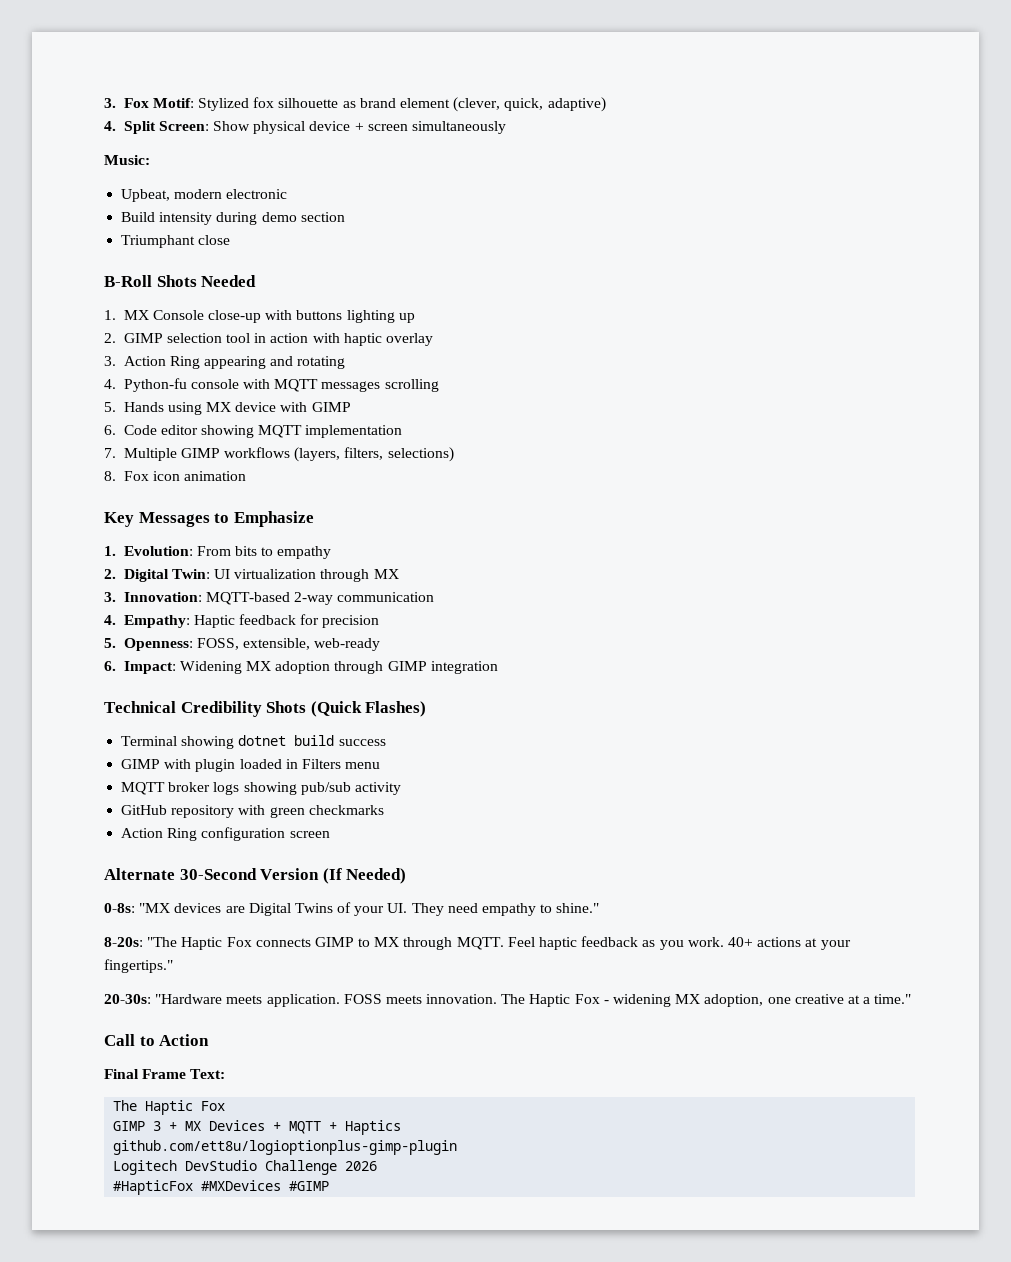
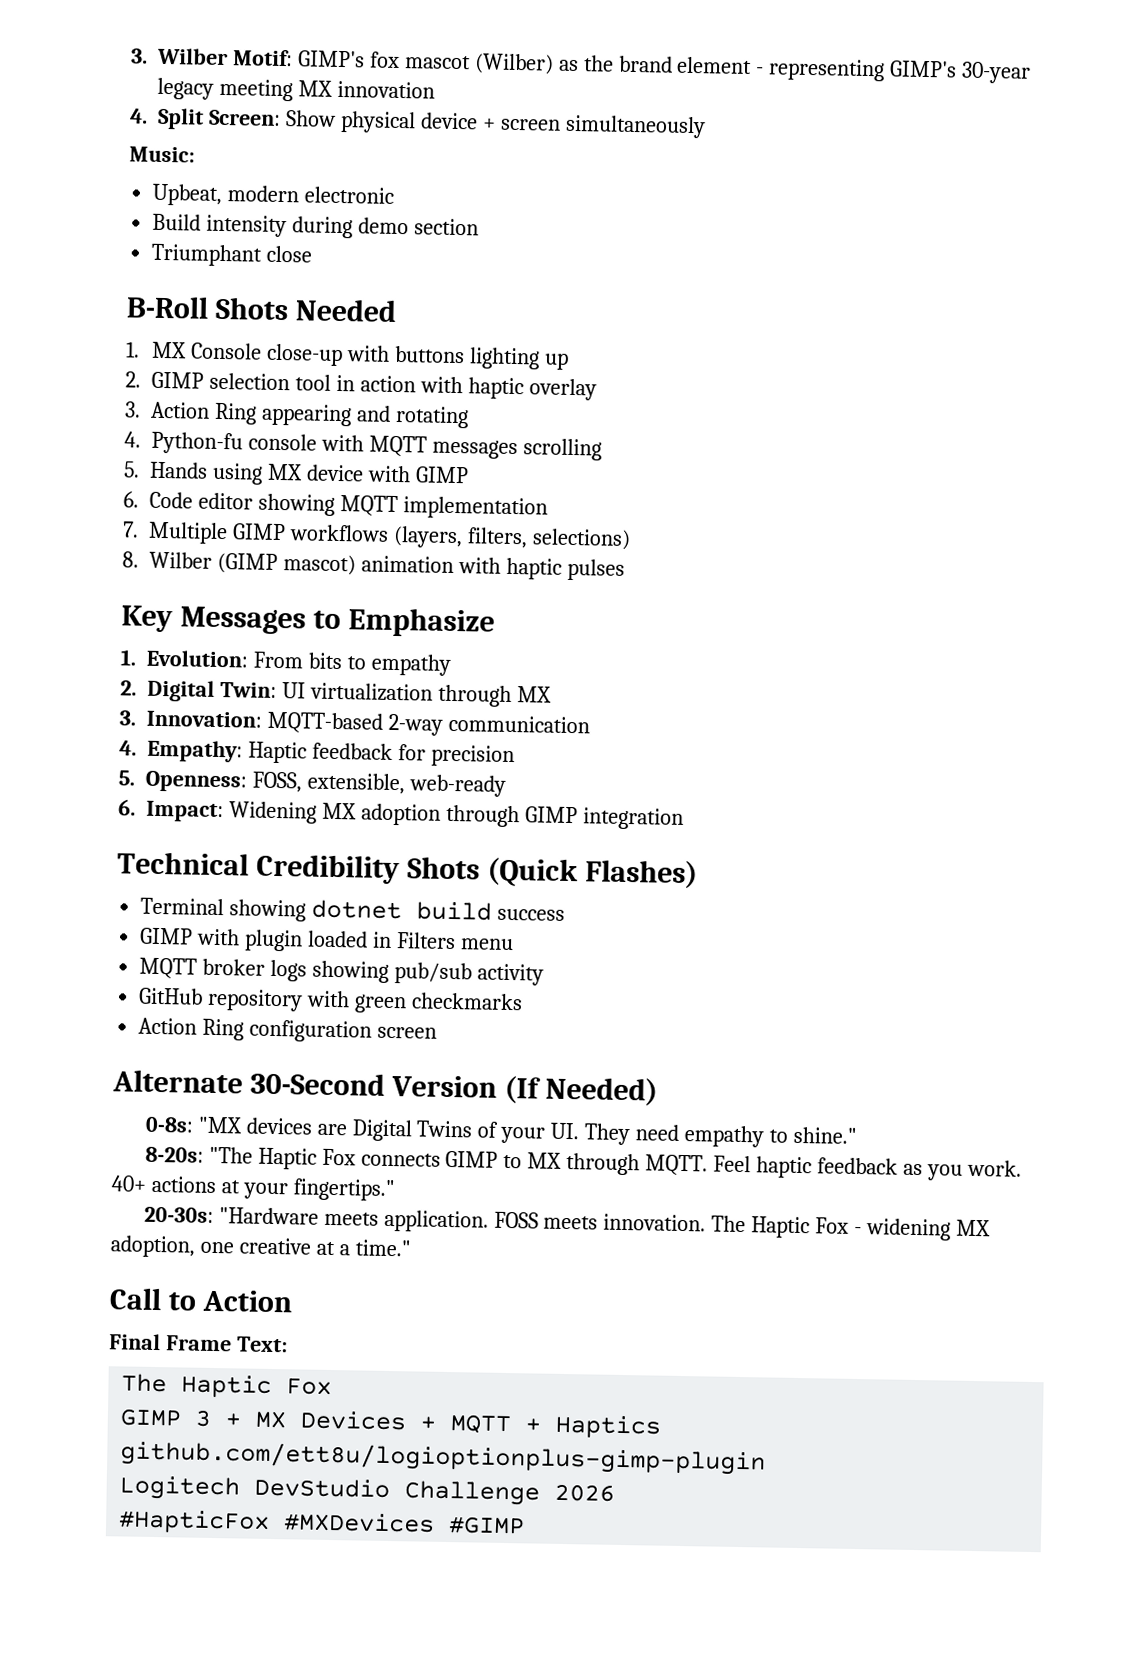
[104,97,606,112] 3. Fox Motif: Stylized fox silhouette as brand element (clever, quick, adaptive) -> [131,47,1032,84] [157,77,435,102] 3. Wilber Motif: GIMP's fox mascot (Wilber) as the brand element - representing GIMP's 30-year legacy meeting MX innovation
[123,471,247,481] Fox icon animation -> [149,551,625,581] Wilber (GIMP mascot) animation with haptic pulses

